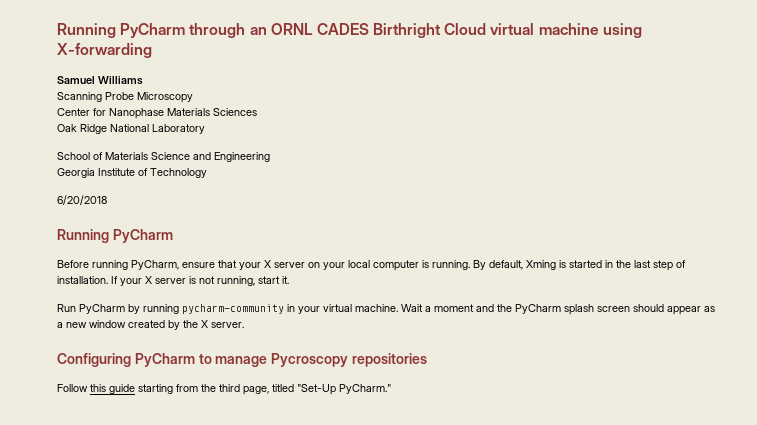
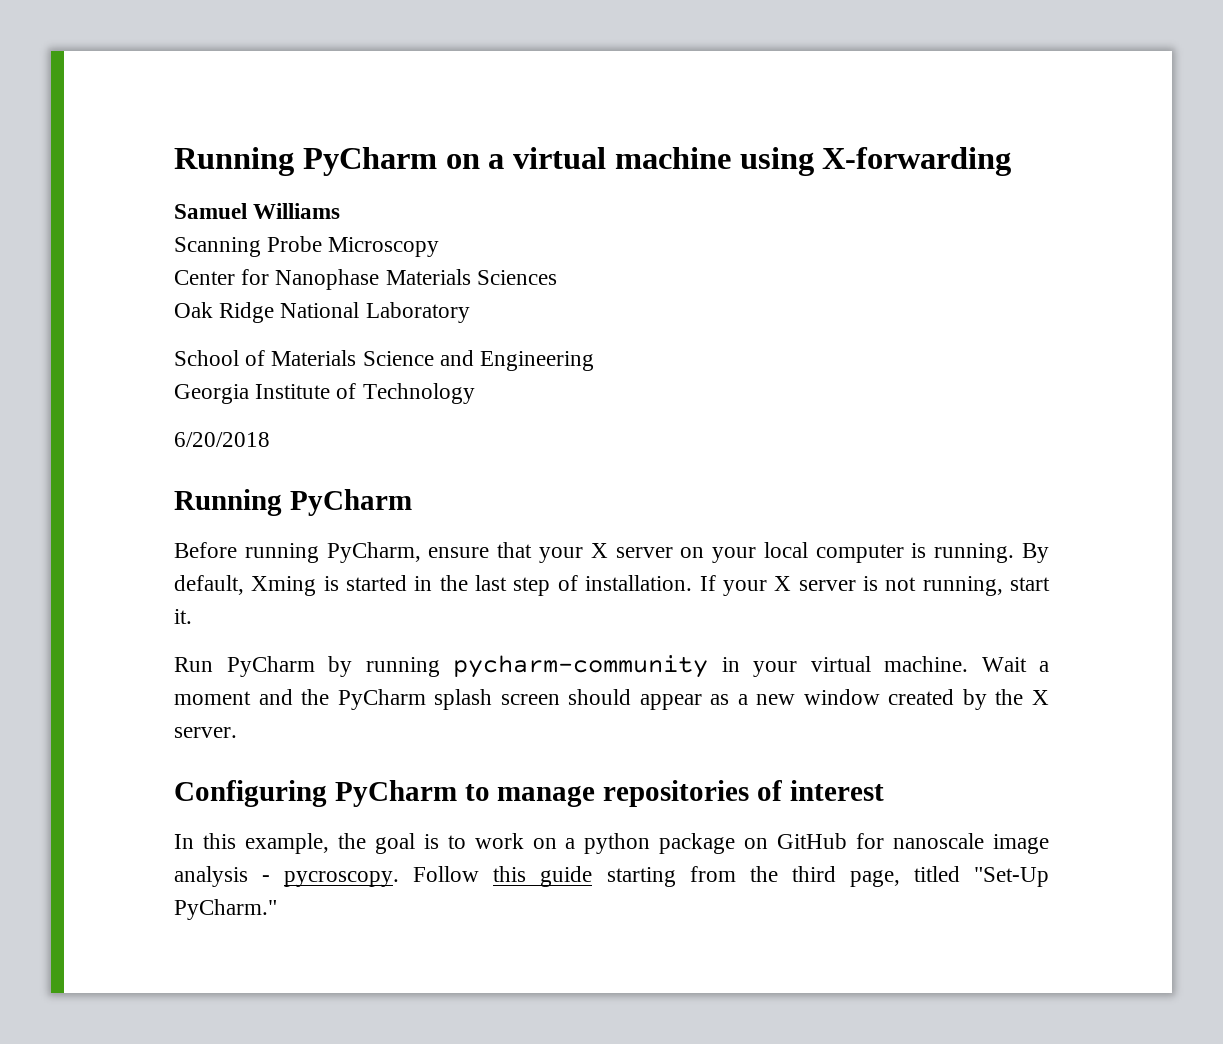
[57,23,487,38] Running PyCharm through an ORNL CADES Birthright Cloud -> [174,147,505,176] Running PyCharm on a
[271,353,349,367] Pycroscopy -> (596, 796) none
(427, 360) // -> [757,780,884,801] [174,833,1049,854] [174,866,400,887] of interest // In this example, the goal is to work on a python package on GitHub for nanoscale image analysis - pycroscopy.

